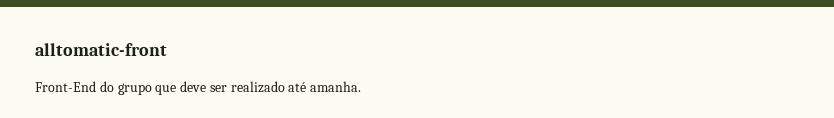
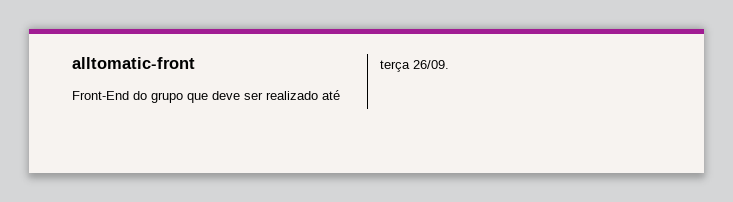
[310,81,362,92] amanha. -> [380,60,449,72] terça 26/09.

